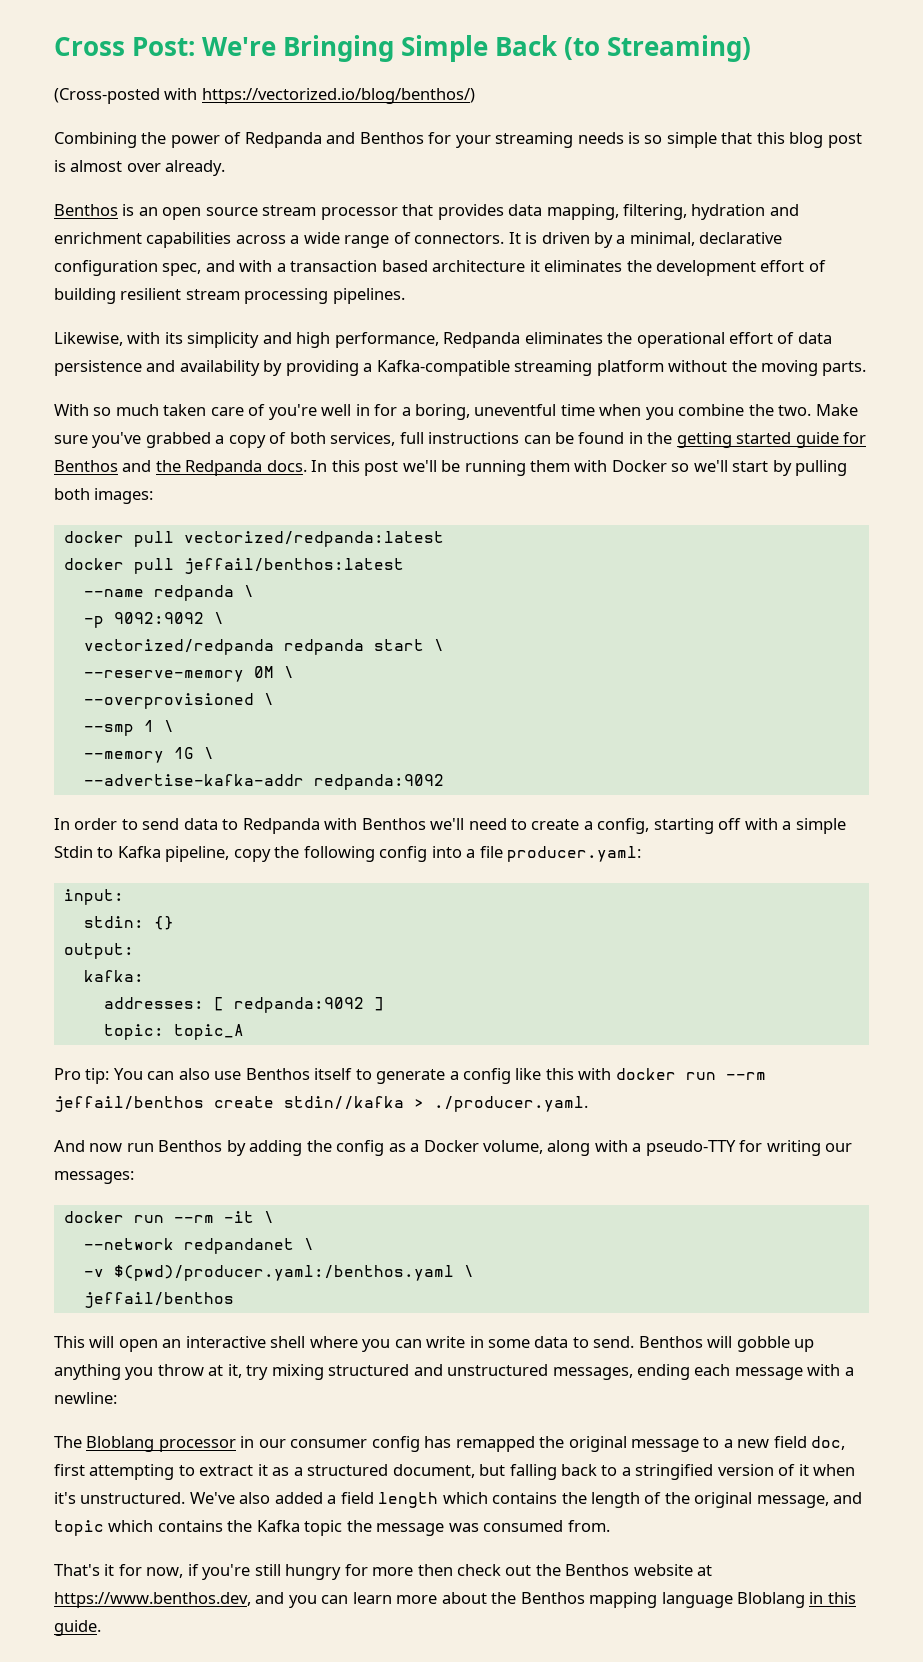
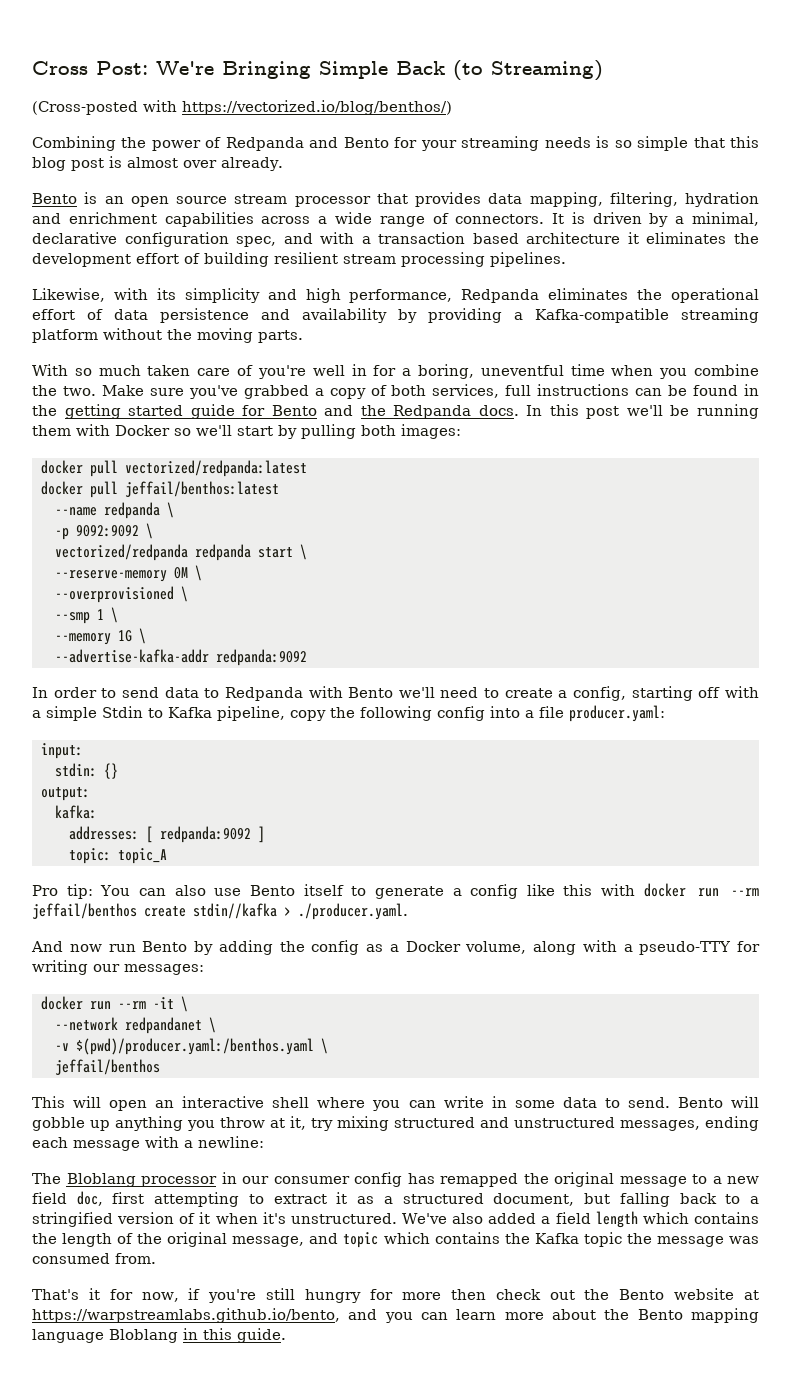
[359,132,424,144] Benthos -> [343,137,389,148] Bento
[54,204,118,216] Benthos -> [32,193,77,204] Bento
[54,460,118,472] Benthos -> [271,405,317,416] Bento
[361,818,426,830] Benthos -> [348,687,394,698] Bento
[245,1068,310,1080] Benthos -> [249,885,295,896] Bento
[158,1140,223,1152] Benthos -> [142,941,188,952] Bento
[638,1336,703,1348] Benthos -> [677,1097,723,1108] Bento
[565,1564,630,1576] Benthos -> [619,1289,665,1300] Bento
[54,1592,251,1608] https://www.benthos.dev, -> [32,1308,340,1323] https://warpstreamlabs.github.io/bento,
[520,1592,585,1604] Benthos -> [637,1309,683,1320] Bento

